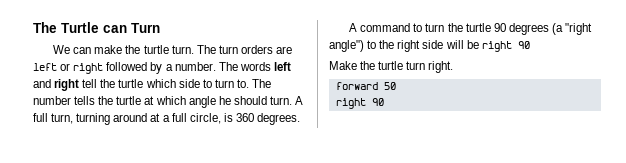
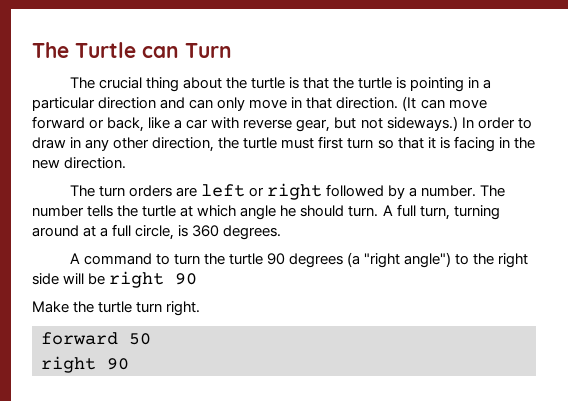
[53,45,194,54] We can make the turtle turn. -> [69,77,492,92] [32,96,487,111] [32,116,532,132] [32,136,535,152] [32,157,127,169] The crucial thing about the turtle is that the turtle is pointing in a particular direction and can only move in that direction. (It can move forward or back, like a car with reverse gear, but not sideways.) In order to draw in any other direction, the turtle must first turn so that it is facing in the new direction. //
[239,62,291,71] [33,79,272,91] words left and right tell the turtle which side to turn to. The -> (506, 191) none

